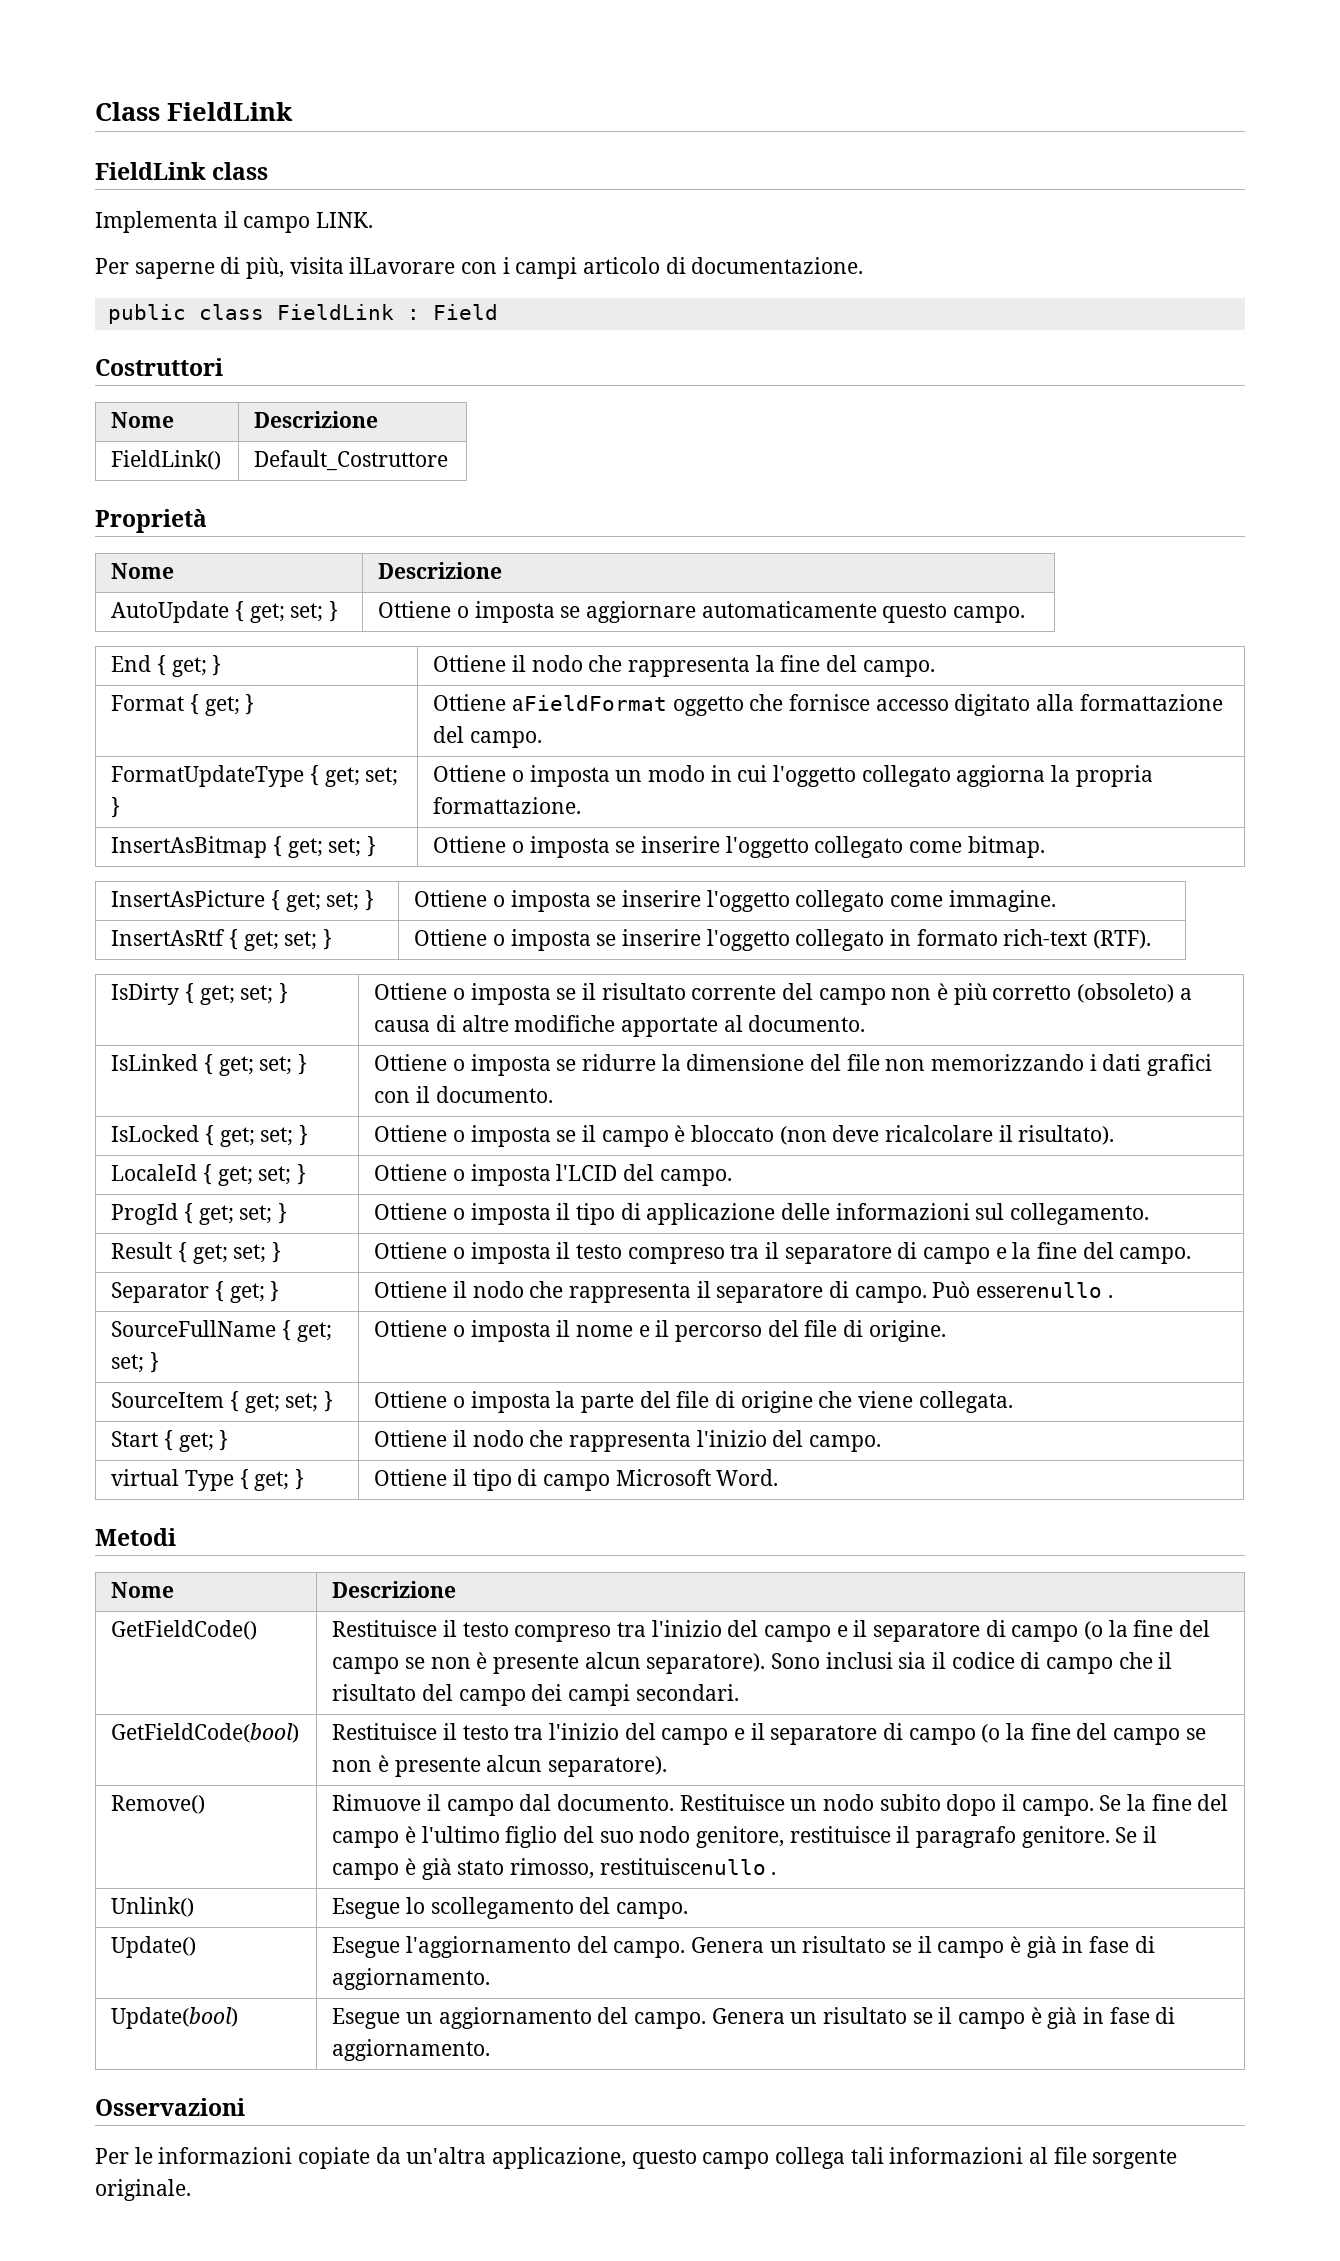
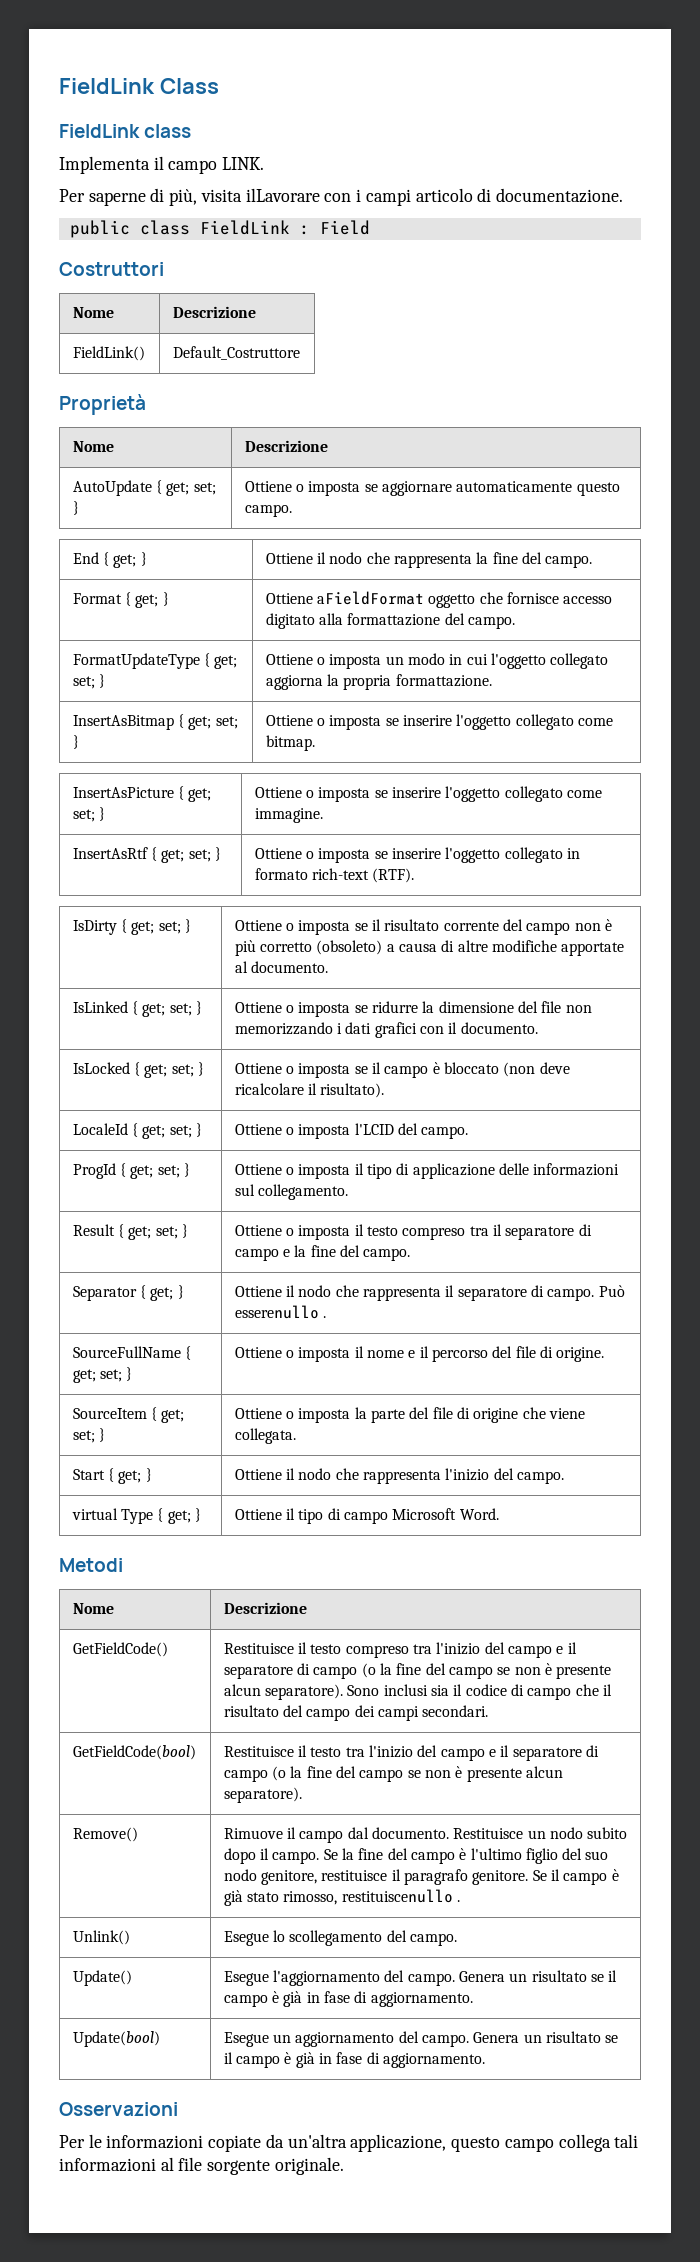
(95, 111) none -> [59,78,155,94] FieldLink
[167,102,293,121] FieldLink -> (219, 86) none

